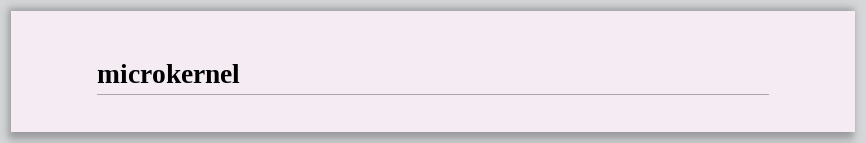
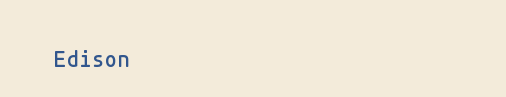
[97,64,240,83] microkernel -> [53,50,130,67] Edison

